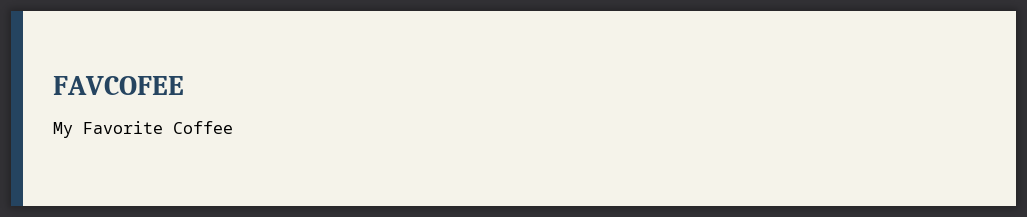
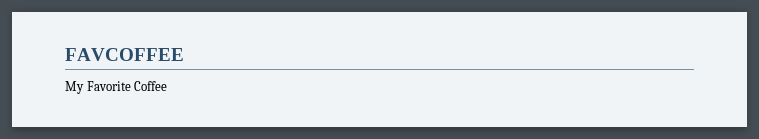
[53,76,184,95] FAVCOFEE -> [65,48,184,61] FAVCOFFEE

